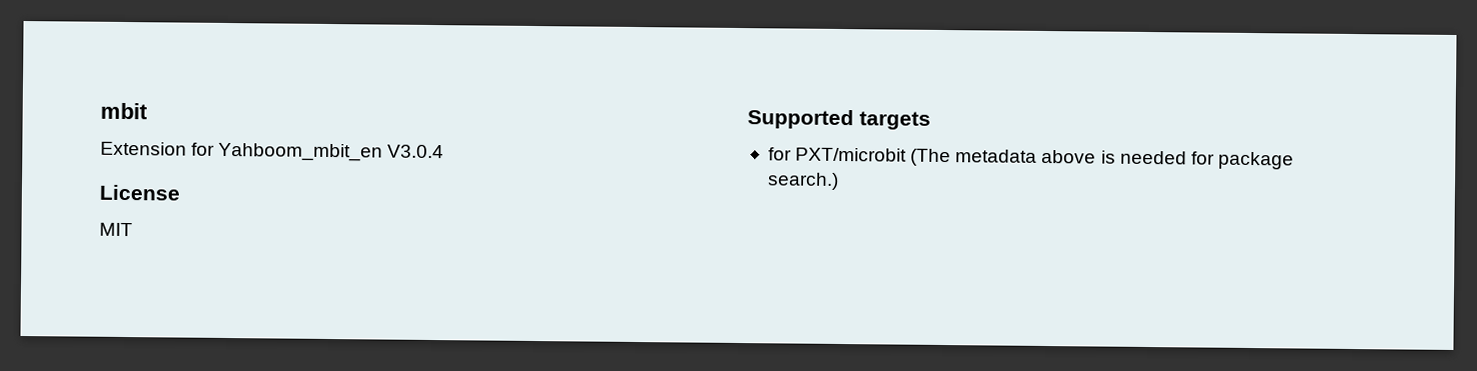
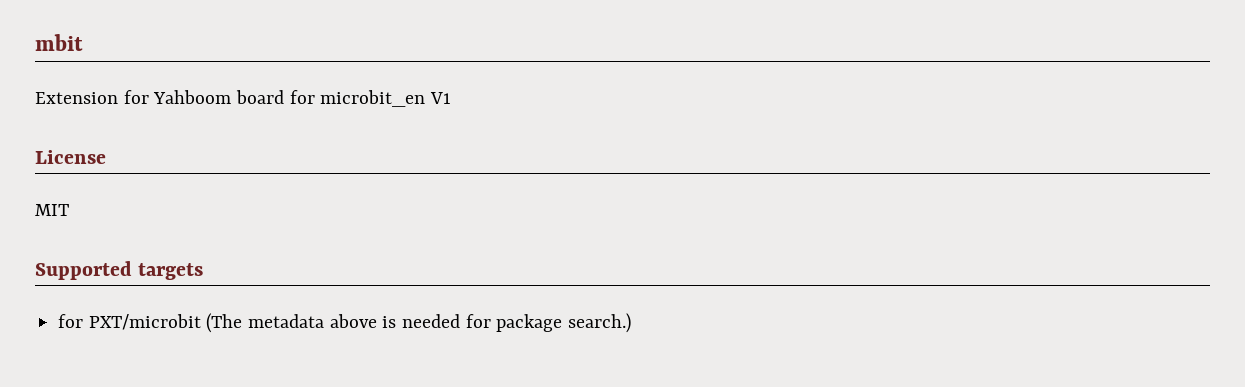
[218,142,445,162] Yahboom_mbit_en V3.0.4 -> [153,90,452,107] Yahboom board for microbit_en V1

